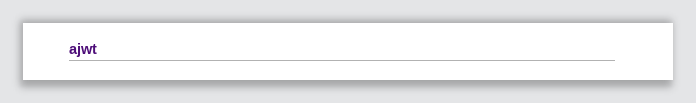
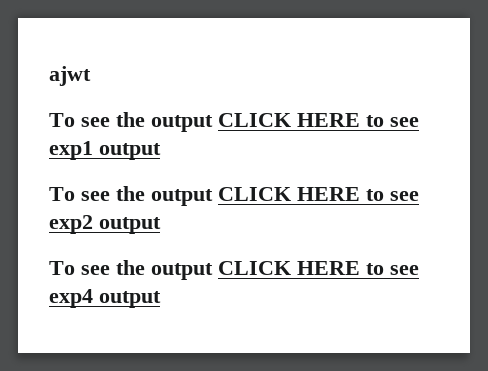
(97, 50) none -> [49,112,419,132] [49,141,161,160] [49,186,419,206] [49,215,161,234] [49,260,419,280] [49,289,161,308] // To see the output CLICK HERE to see exp1 output // To see the output CLICK HERE to see exp2 output // To see the output CLICK HERE to see exp4 output

